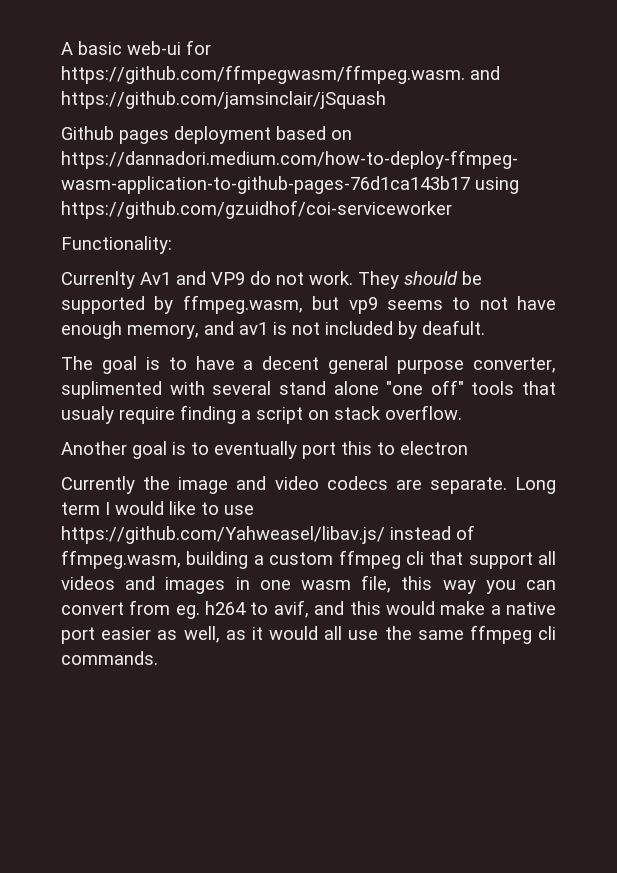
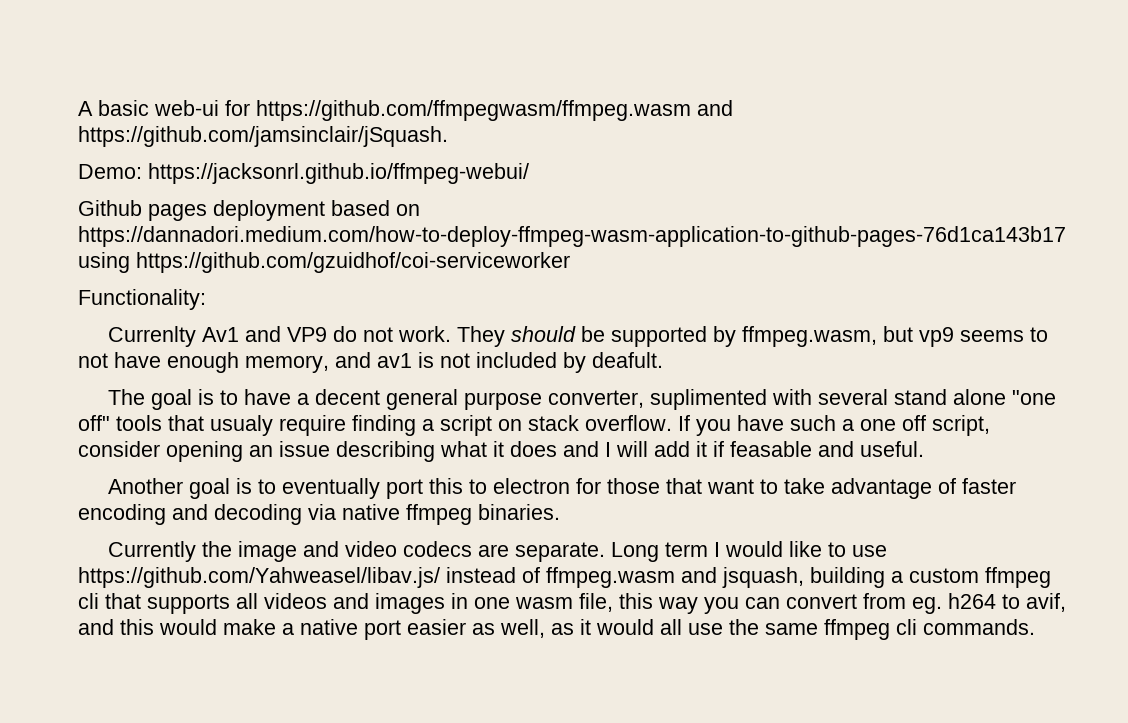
[61,65,500,84] [61,91,386,109] https://github.com/ffmpegwasm/ffmpeg.wasm. and https://github.com/jamsinclair/jSquash -> [256,100,733,121] [78,126,448,147] [78,163,529,184] https://github.com/ffmpegwasm/ffmpeg.wasm and https://github.com/jamsinclair/jSquash. // Demo: https://jacksonrl.github.io/ffmpeg-webui/
(462, 412) none -> [678,415,990,436] [78,441,924,462] If you have such a one off script, consider opening an issue describing what it does and I will add it if feasable and useful.
(468, 448) none -> [575,478,1016,499] [78,504,560,525] for those that want to take advantage of faster encoding and decoding via native ffmpeg binaries.
[61,550,181,569] ffmpeg.wasm, -> [546,567,804,588] ffmpeg.wasm and jsquash,
[468,552,533,569] support -> [147,594,230,614] supports

